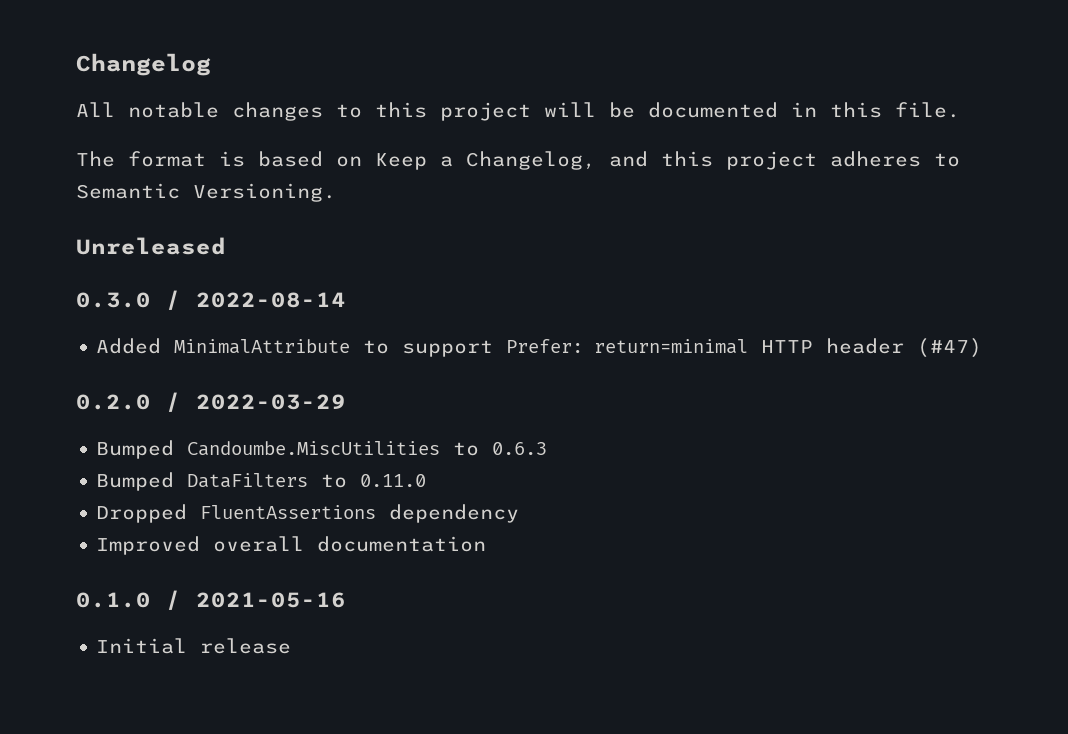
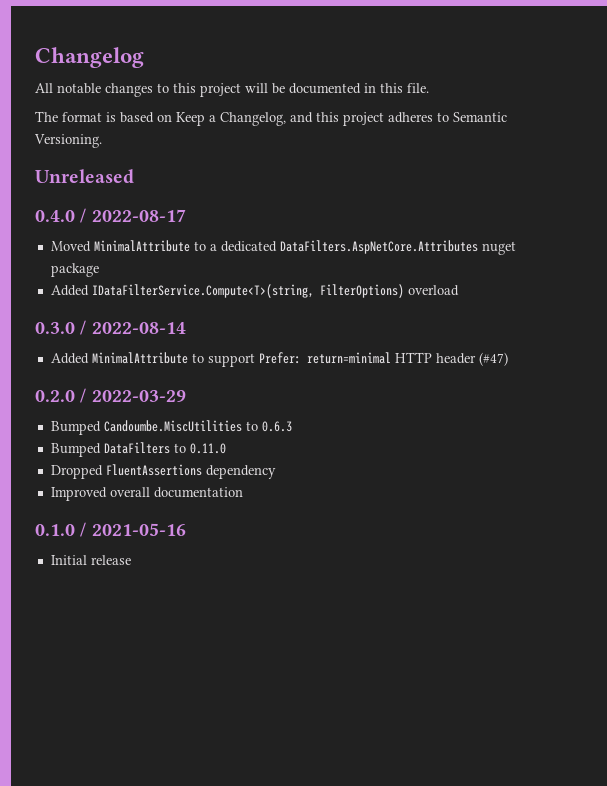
(226, 246) none -> [35,208,186,223] [50,240,516,255] [50,263,99,277] [50,284,459,298] // 0.4.0 / 2022-08-17 // Moved MinimalAttribute to a dedicated DataFilters.AspNetCore.Attributes nuget package // Added IDataFilterService.Compute<T>(string, FilterOptions) overload

